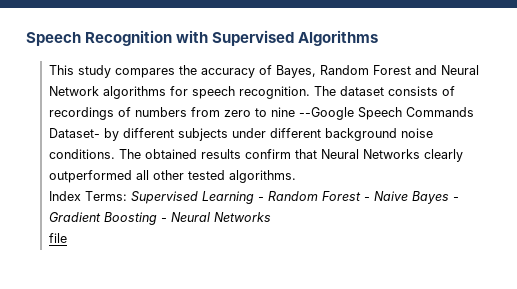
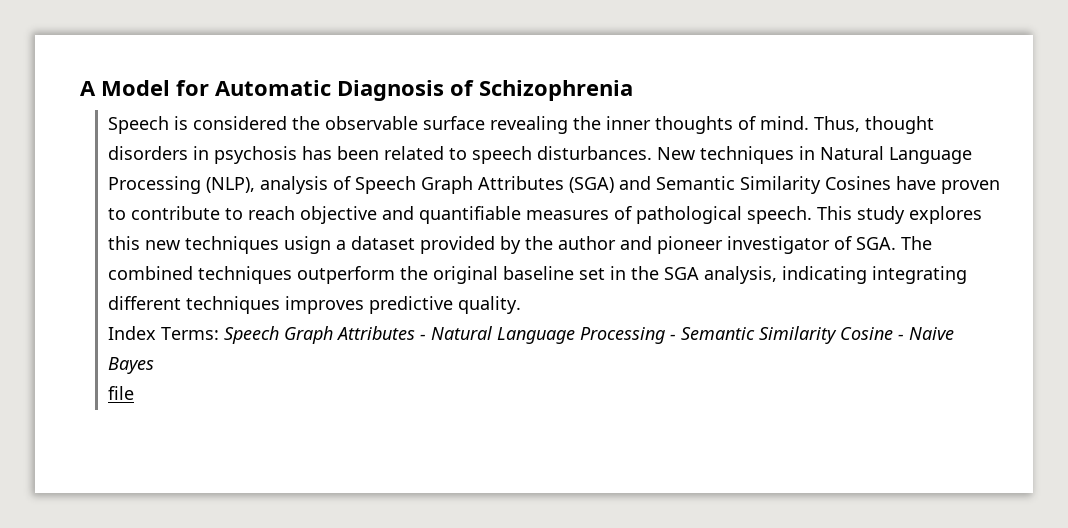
[26,30,379,46] [49,65,480,78] [49,86,456,99] [49,107,475,120] [49,128,434,141] [49,149,464,162] [49,170,297,183] [49,191,460,204] [49,212,272,225] Speech Recognition with Supervised Algorithms // This study compares the accuracy of Bayes, Random Forest and Neural Network algorithms for speech recognition. The dataset consists of recordings of numbers from zero to nine --Google Speech Commands Dataset- by different subjects under different background noise conditions. The obtained results confirm that Neural Networks clearly outperformed all other tested algorithms. // Index Terms: Supervised Learning - Random Forest - Naive Bayes - Gradient Boosting - Neural Networks -> [80,80,633,101] [107,116,934,134] [107,146,972,164] [107,176,1000,194] [107,206,982,224] [107,236,932,254] [107,266,967,284] [107,296,521,314] [107,326,954,344] [107,357,154,374] A Model for Automatic Diagnosis of Schizophrenia // Speech is considered the observable surface revealing the inner thoughts of mind. Thus, thought disorders in psychosis has been related to speech disturbances. New techniques in Natural Language Processing (NLP), analysis of Speech Graph Attributes (SGA) and Semantic Similarity Cosines have proven to contribute to reach objective and quantifiable measures of pathological speech. This study explores this new techniques usign a dataset provided by the author and pioneer investigator of SGA. The combined techniques outperform the original baseline set in the SGA analysis, indicating integrating different techniques improves predictive quality. // Index Terms: Speech Graph Attributes - Natural Language Processing - Semantic Similarity Cosine - Naive Bayes

